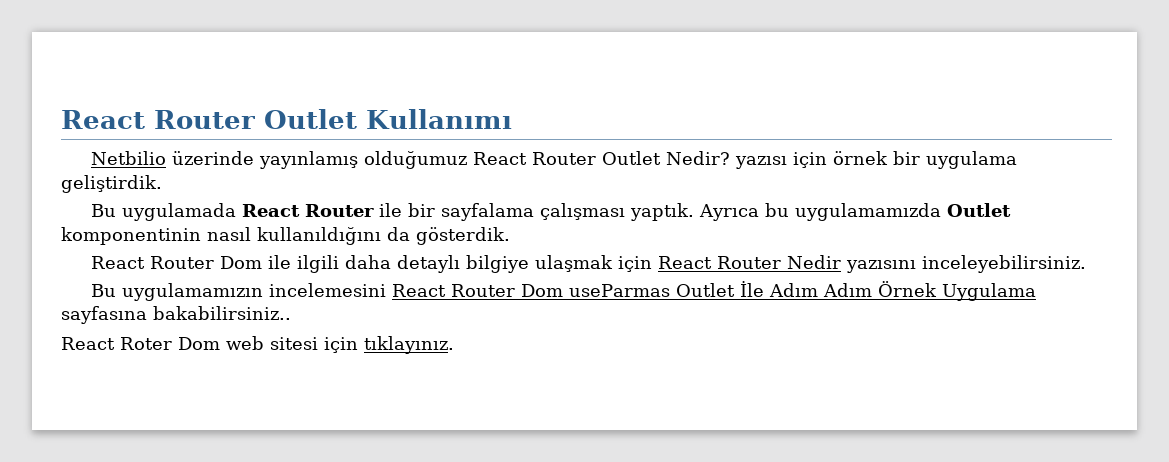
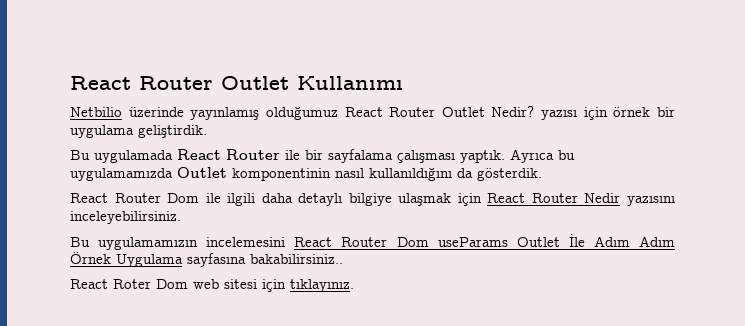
[569,284,671,297] useParmas -> [437,237,508,247] useParams

